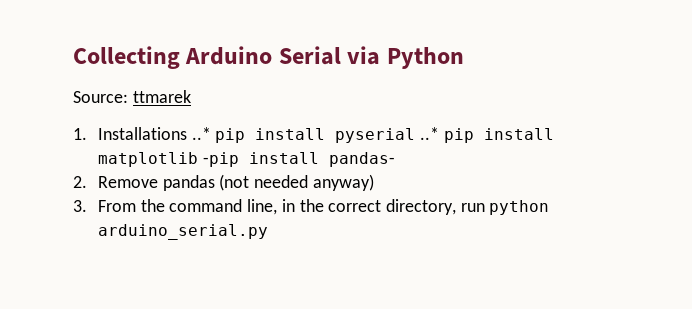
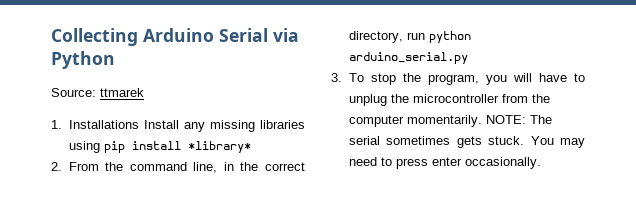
[191,127,554,143] [97,152,395,167] [73,174,374,191] [73,200,87,212] ..* pip install pyserial ..* pip install matplotlib -pip install pandas- // 2. Remove pandas (not needed anyway) // 3. -> [143,120,305,132] [68,141,251,153] [51,162,62,171] Install any missing libraries using pip install *library* // 2.
(268, 232) none -> [331,73,585,85] [348,94,550,106] [348,115,552,127] [348,136,585,148] [348,157,541,169] // 3. To stop the program, you will have to unplug the microcontroller from the computer momentarily. NOTE: The serial sometimes gets stuck. You may need to press enter occasionally.

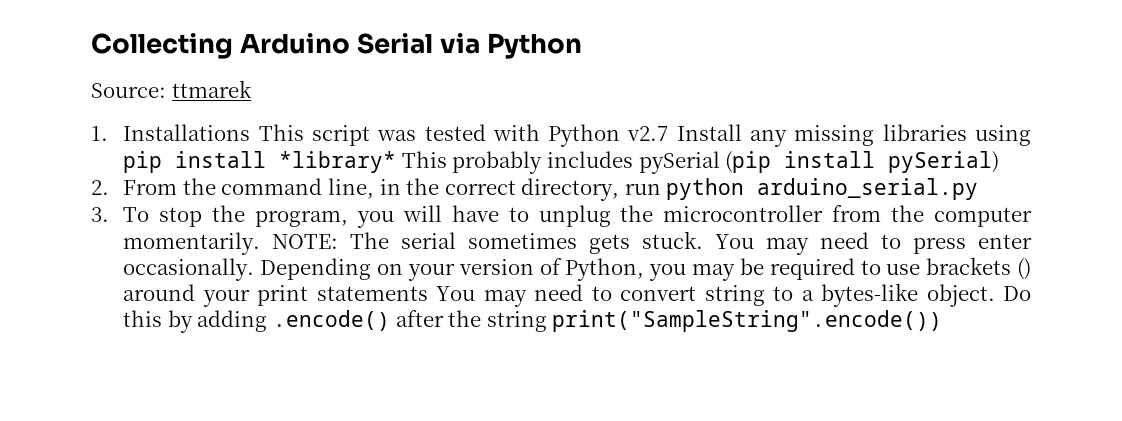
(139, 124) none -> [258,124,669,147] This script was tested with Python v2.7
(251, 147) none -> [401,151,1000,174] This probably includes pySerial (pip install pySerial)
(541, 163) none -> [260,257,1032,281] [123,283,1031,307] [123,310,943,333] Depending on your version of Python, you may be required to use brackets () around your print statements You may need to convert string to a bytes-like object. Do this by adding .encode() after the string print("SampleString".encode())

